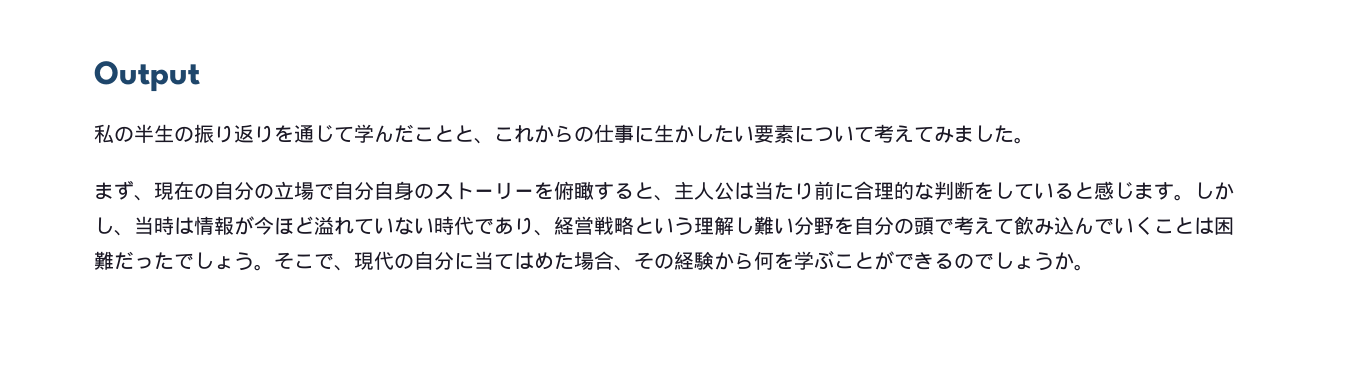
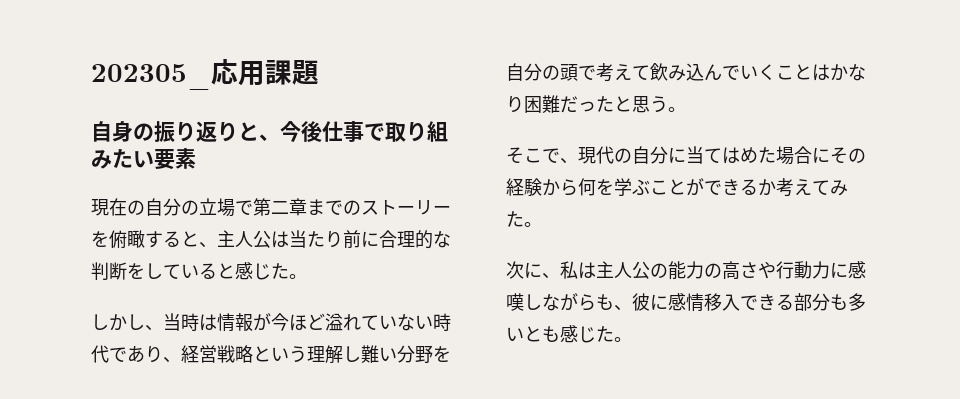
[94,61,200,92] [94,124,1034,144] [94,180,154,201] Output // 私の半生の振り返りを通じて学んだことと、これからの仕事に生かしたい要素について考えてみました。 // まず、 -> [91,59,319,90] [91,120,448,142] [91,148,196,170] 202305_応用課題 // 自身の振り返りと、今後仕事で取り組みたい要素 //
[334,181,414,200] 自分自身 -> [253,198,343,216] 第二章まで
[1134,182,1194,201] ます。 -> [271,263,307,279] た。 //
(1214, 226) none -> [830,64,866,81] [506,96,524,113] かなり
[174,252,234,270] でしょ -> [614,96,650,113] と思
(274, 267) none -> (686, 109) //
[614,265,634,271] 、 -> [812,147,830,163] に
[954,252,1074,271] のでしょうか -> [758,178,848,197] [506,211,542,227] [506,261,866,280] [506,293,866,312] [506,325,614,343] か考えてみた。 // 次に、私は主人公の能力の高さや行動力に感嘆しながらも、彼に感情移入できる部分も多いとも感じた

